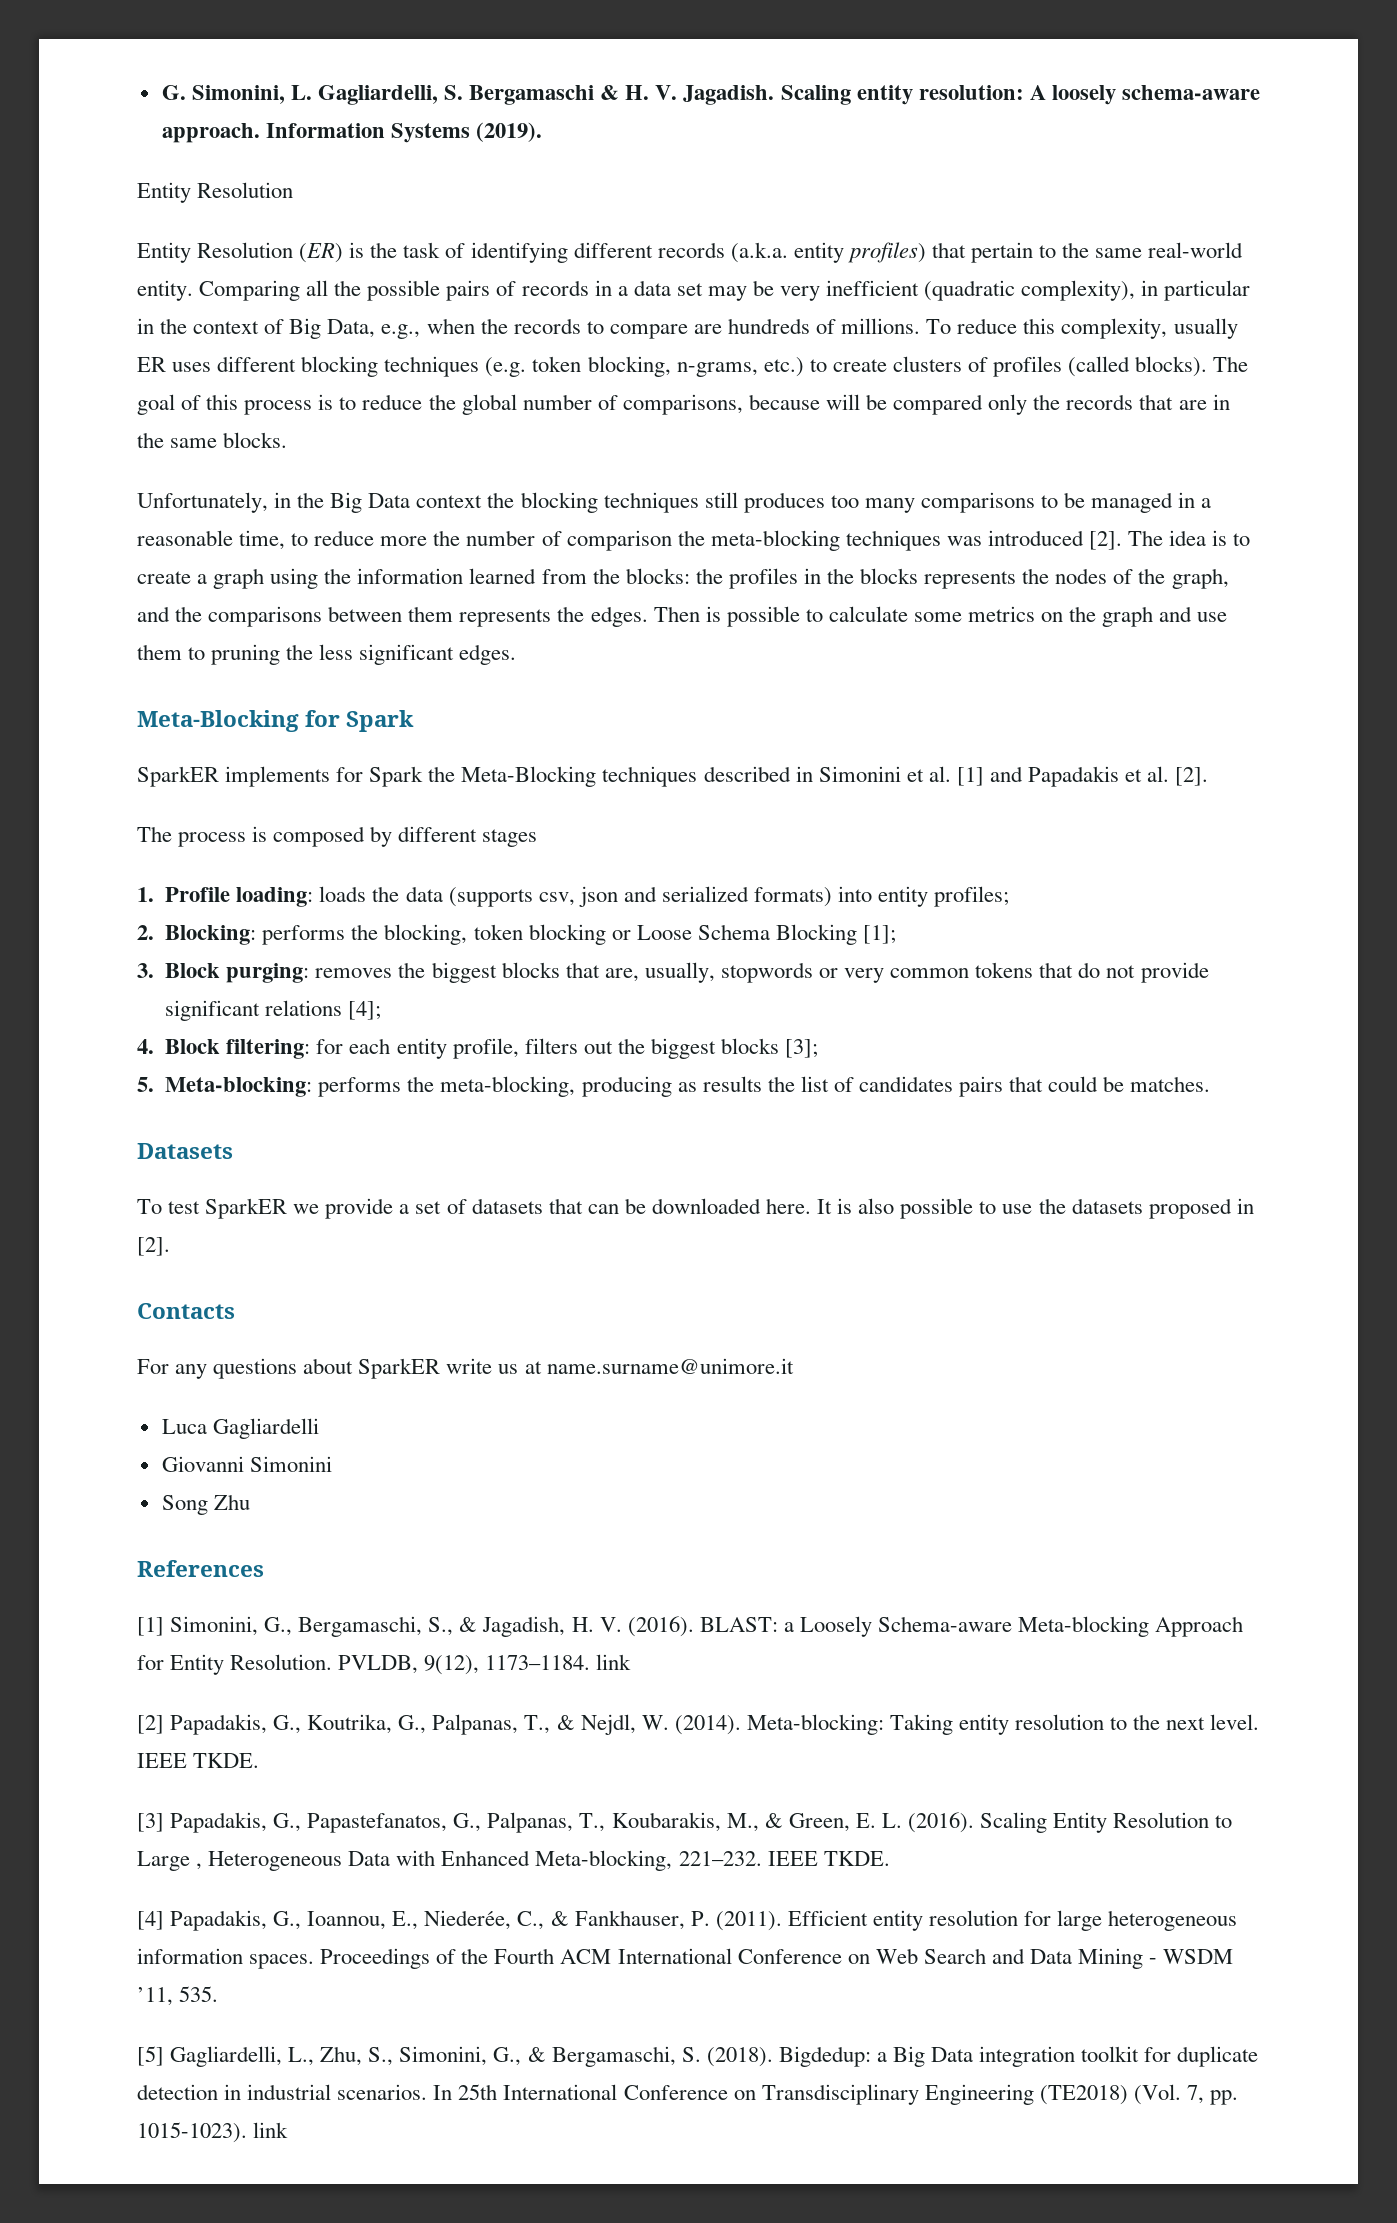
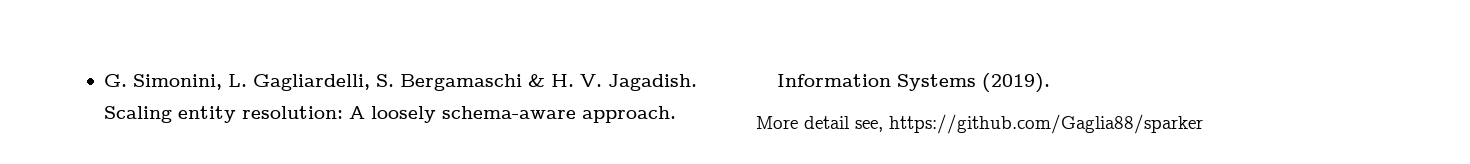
[137,182,294,203] [137,242,1244,263] [137,280,1251,301] [137,318,1238,339] [137,356,1249,377] [137,394,1230,415] [137,432,288,448] [137,492,1212,513] [137,530,1251,551] [137,568,1229,589] [137,606,1228,627] [137,644,517,665] [137,710,415,732] [137,766,1209,787] [137,826,538,847] [137,886,1010,907] [137,924,896,945] [137,962,1209,983] [165,1000,382,1021] [137,1038,819,1059] [137,1076,1211,1097] [137,1143,233,1159] [137,1198,1254,1219] [137,1237,170,1256] [137,1303,235,1319] [137,1358,794,1379] [161,1418,319,1439] [161,1456,332,1472] [161,1494,250,1515] [137,1560,264,1577] [137,1616,1244,1637] [137,1654,632,1675] [137,1714,1260,1735] [137,1753,260,1768] [137,1812,1233,1833] [137,1850,890,1871] [137,1910,1238,1931] [137,1948,1234,1969] [137,1986,219,2006] [137,2046,1259,2067] [137,2084,1239,2105] [137,2122,289,2143] Entity Resolution // Entity Resolution (ER) is the task of identifying different records (a.k.a. entity profiles) that pertain to the same real-world entity. Comparing all the possible pairs of records in a data set may be very inefficient (quadratic complexity), in particular in the context of Big Data, e.g., when the records to compare are hundreds of millions. To reduce this complexity, usually ER uses different blocking techniques (e.g. token blocking, n-grams, etc.) to create clusters of profiles (called blocks). The goal of this process is to reduce the global number of comparisons, because will be compared only the records that are in the same blocks. // Unfortunately, in the Big Data context the blocking techniques still produces too many comparisons to be managed in a reasonable time, to reduce more the number of comparison the meta-blocking techniques was introduced [2]. The idea is to create a graph using the information learned from the blocks: the profiles in the blocks represents the nodes of the graph, and the comparisons between them represents the edges. Then is possible to calculate some metrics on the graph and use them to pruning the less significant edges. // Meta-Blocking for Spark // SparkER implements for Spark the Meta-Blocking techniques described in Simonini et al. [1] and Papadakis et al. [2]. // The process is composed by different stages // 1. Profile loading: loads the data (supports csv, json and serialized formats) into entity profiles; // 2. Blocking: performs the blocking, token blocking or Loose Schema Blocking [1]; // 3. Block purging: removes the biggest blocks that are, usually, stopwords or very common tokens that do not provide significant relations [4]; // 4. Block filtering: for each entity profile, filters out the biggest blocks [3]; // 5. Meta-blocking: performs the meta-blocking, producing as results the list of candidates pairs that could be matches. // Datasets // To test SparkER we provide a set of datasets that can be downloaded here. It is also possible to use the datasets proposed in [2]. // Contacts // For any questions about SparkER write us at name.surname@unimore.it // Luca Gagliardelli // Giovanni Simonini // Song Zhu // References // [1] Simonini, G., Bergamaschi, S., & Jagadish, H. V. (2016). BLAST: a Loosely Schema-aware Meta-blocking Approach for Entity Resolution. PVLDB, 9(12), 1173–1184. link // [2] Papadakis, G., Koutrika, G., Palpanas, T., & Nejdl, W. (2014). Meta-blocking: Taking entity resolution to the next level. IEEE TKDE. // [3] Papadakis, G., Papastefanatos, G., Palpanas, T., Koubarakis, M., & Green, E. L. (2016). Scaling Entity Resolution to Large , Heterogeneous Data with Enhanced Meta-blocking, 221–232. IEEE TKDE. // [4] Papadakis, G., Ioannou, E., Niederée, C., & Fankhauser, P. (2011). Efficient entity resolution for large heterogeneous information spaces. Proceedings of the Fourth ACM International Conference on Web Search and Data Mining - WSDM ’11, 535. // [5] Gagliardelli, L., Zhu, S., Simonini, G., & Bergamaschi, S. (2018). Bigdedup: a Big Data integration toolkit for duplicate detection in industrial scenarios. In 25th International Conference on Transdisciplinary Engineering (TE2018) (Vol. 7, pp. 1015-1023). link -> [756,114,1203,134] More detail see, https://github.com/Gaglia88/sparker

